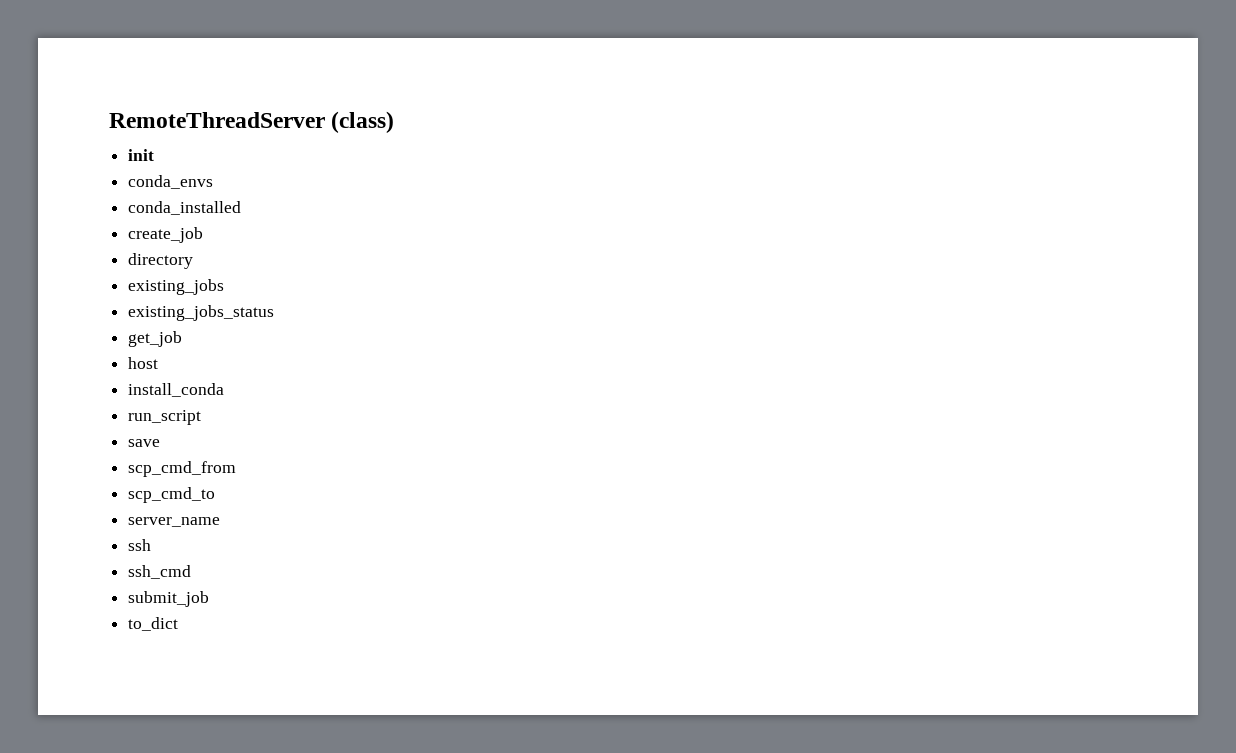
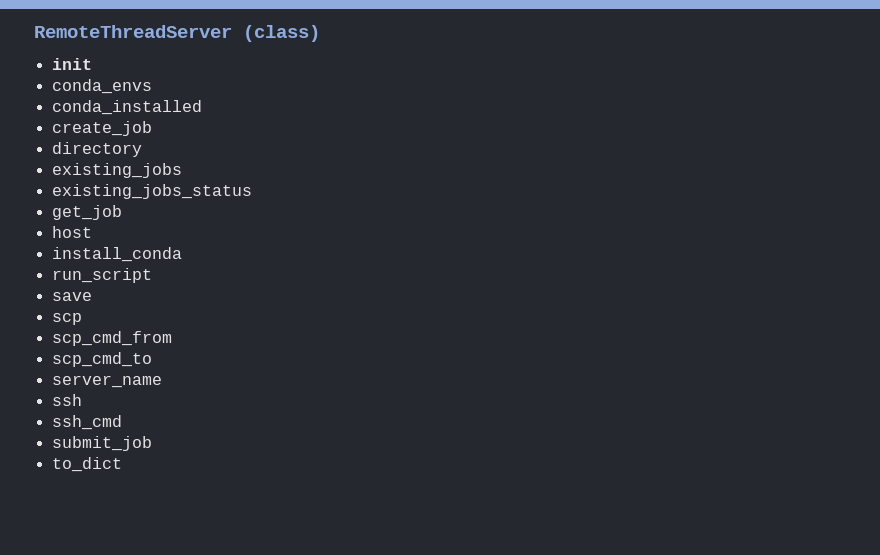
(161, 443) none -> [52,313,83,325] // scp

